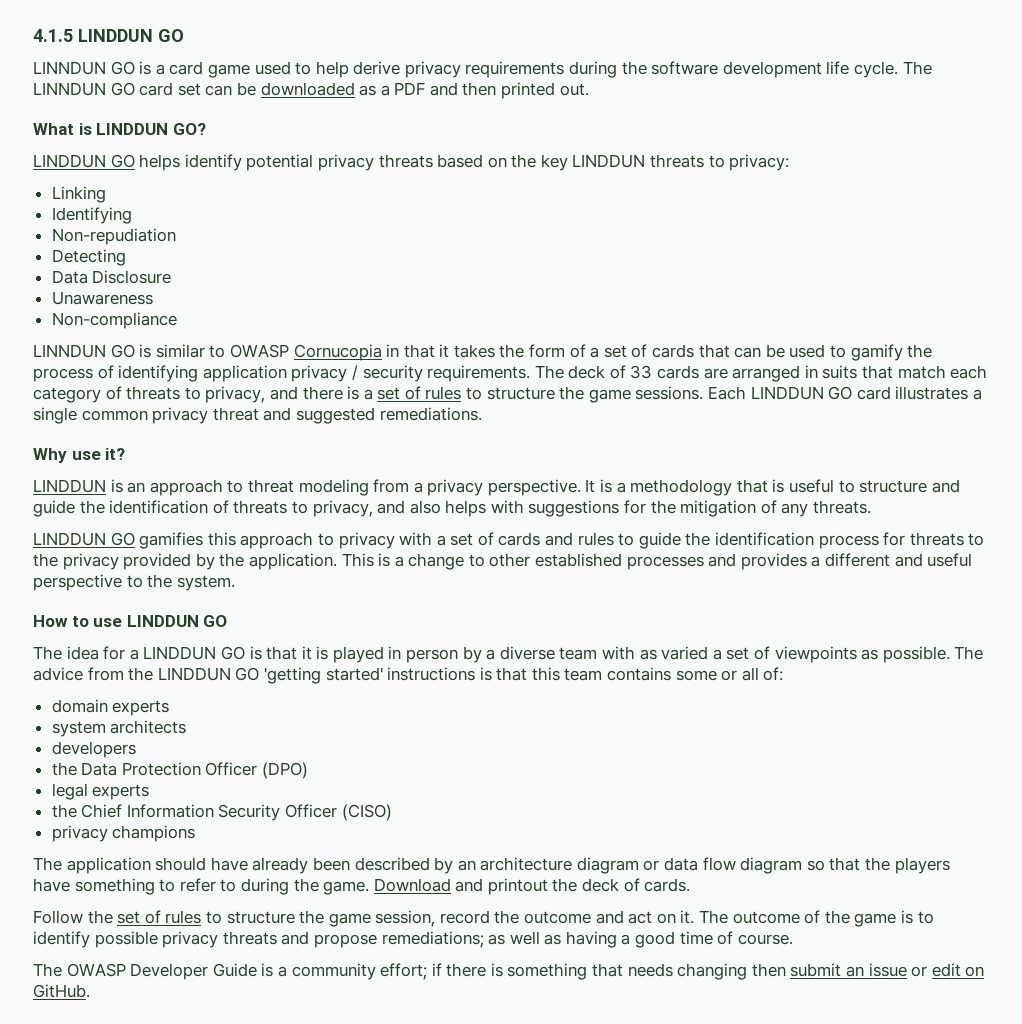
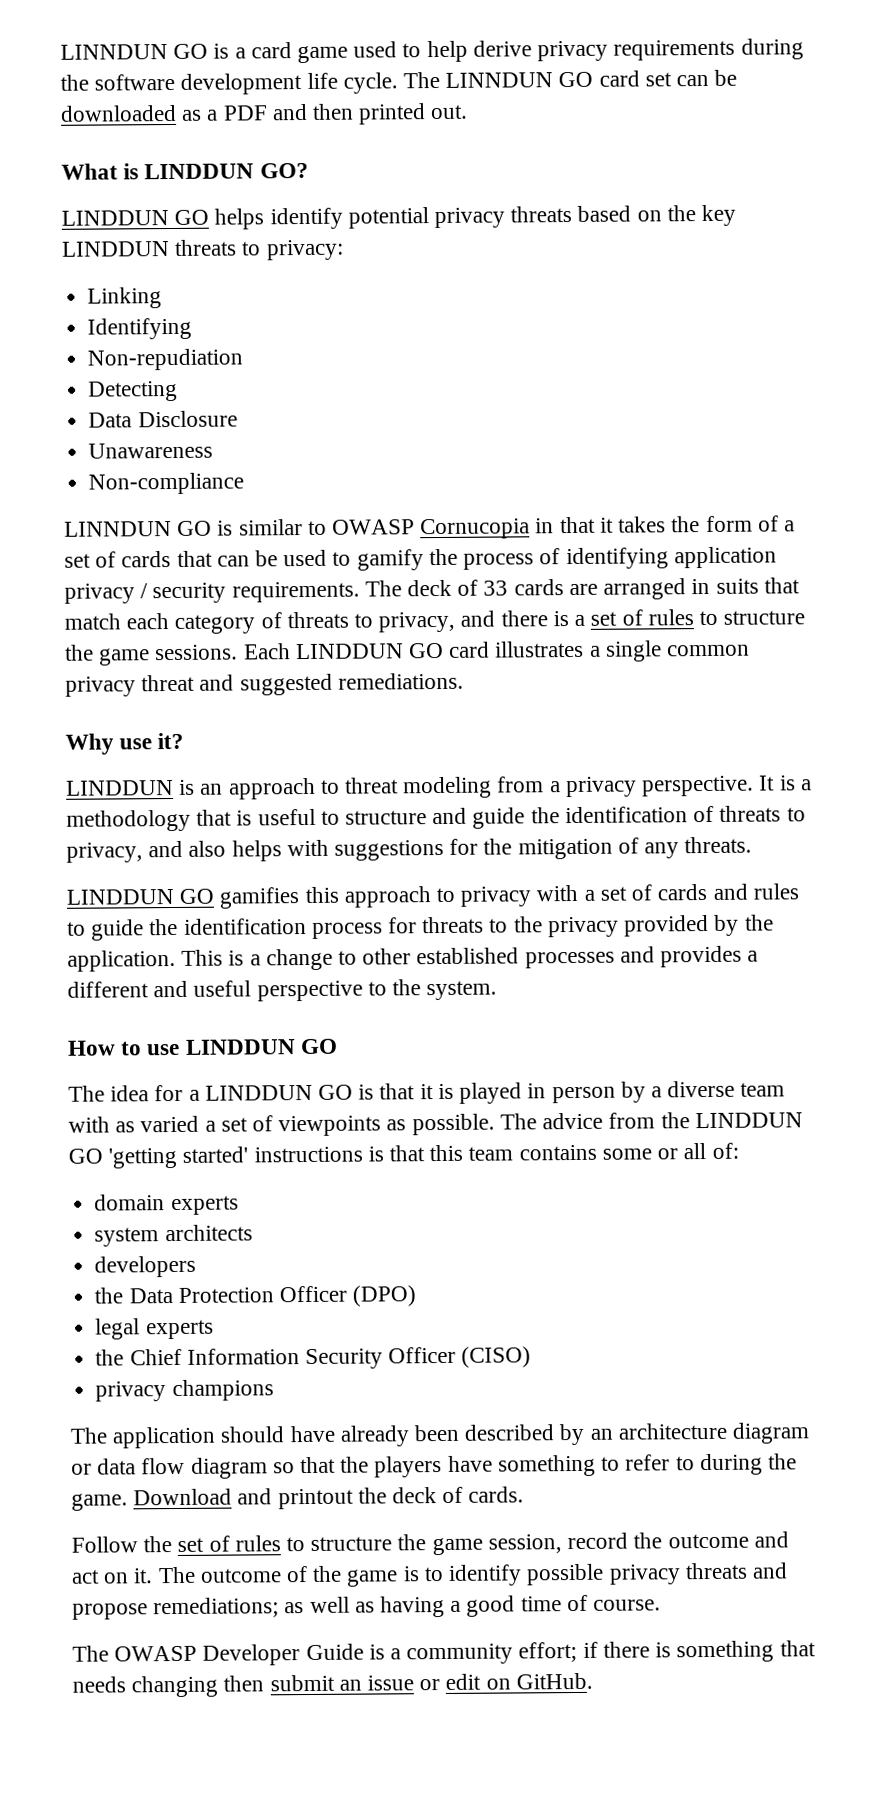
[33,29,184,42] 4.1.5 LINDDUN GO // -> (60, 52) none

